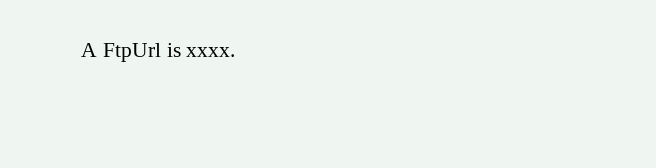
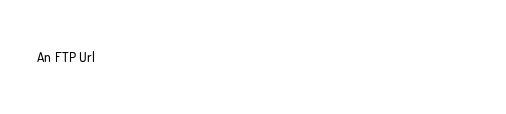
[81,43,236,62] A FtpUrl is xxxx. -> [37,51,96,62] An FTP Url

